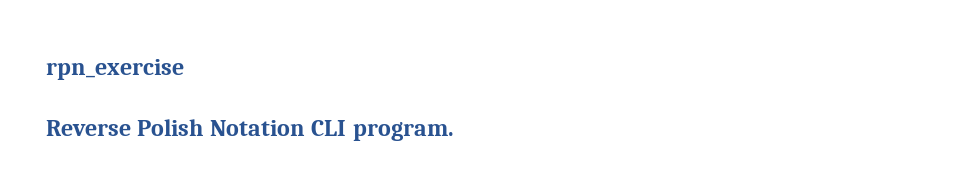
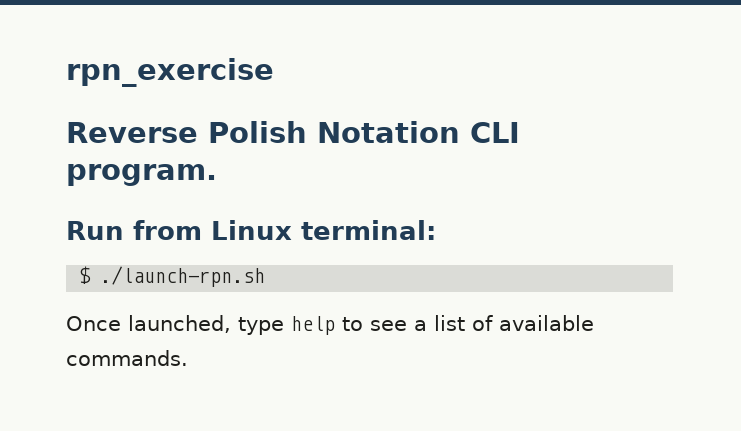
(454, 131) none -> [66,220,436,240] [78,266,266,287] [66,315,594,335] [66,350,188,366] // Run from Linux terminal: // $ ./launch-rpn.sh // Once launched, type help to see a list of available commands.

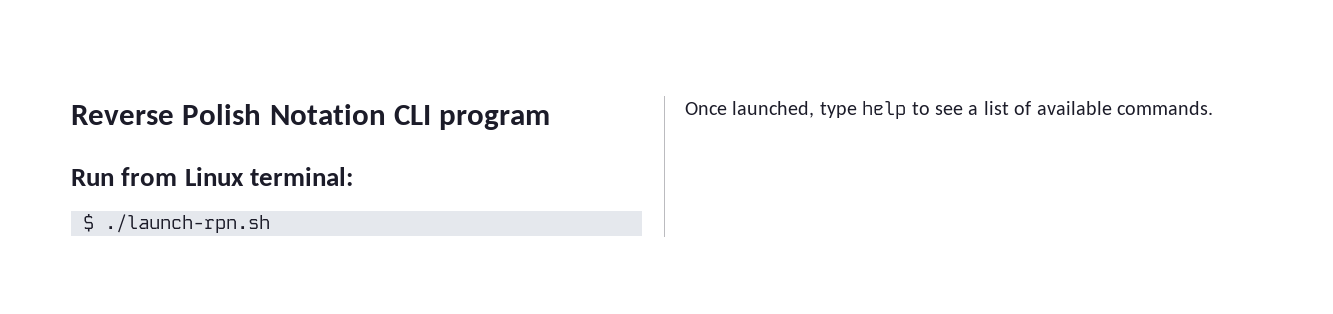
[66,58,274,87] rpn_exercise // -> (71, 115) none
[66,164,217,186] program. -> [439,110,551,130] program

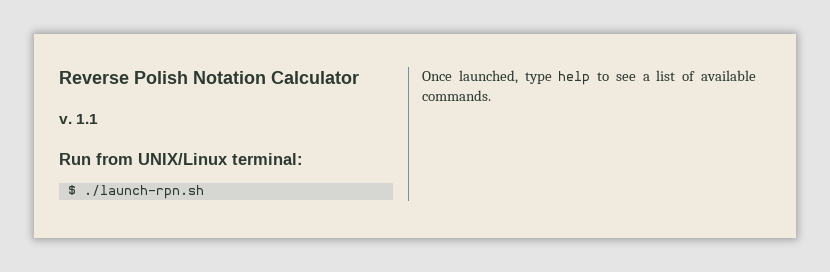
[394,105,551,130] CLI program -> [271,71,359,84] [59,114,99,124] Calculator // v. 1.1
[184,167,244,186] Linux -> [138,153,228,165] UNIX/Linux

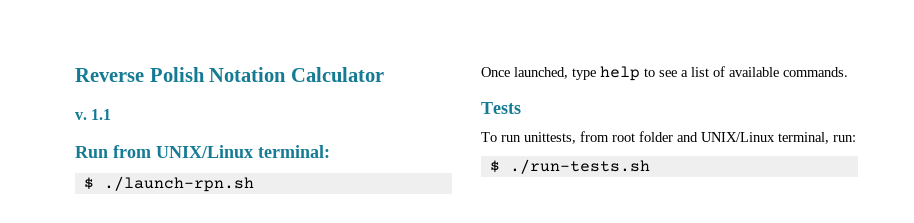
(491, 95) none -> [481,102,521,114] [481,131,856,144] [489,159,650,174] // Tests // To run unittests, from root folder and UNIX/Linux terminal, run: // $ ./run-tests.sh

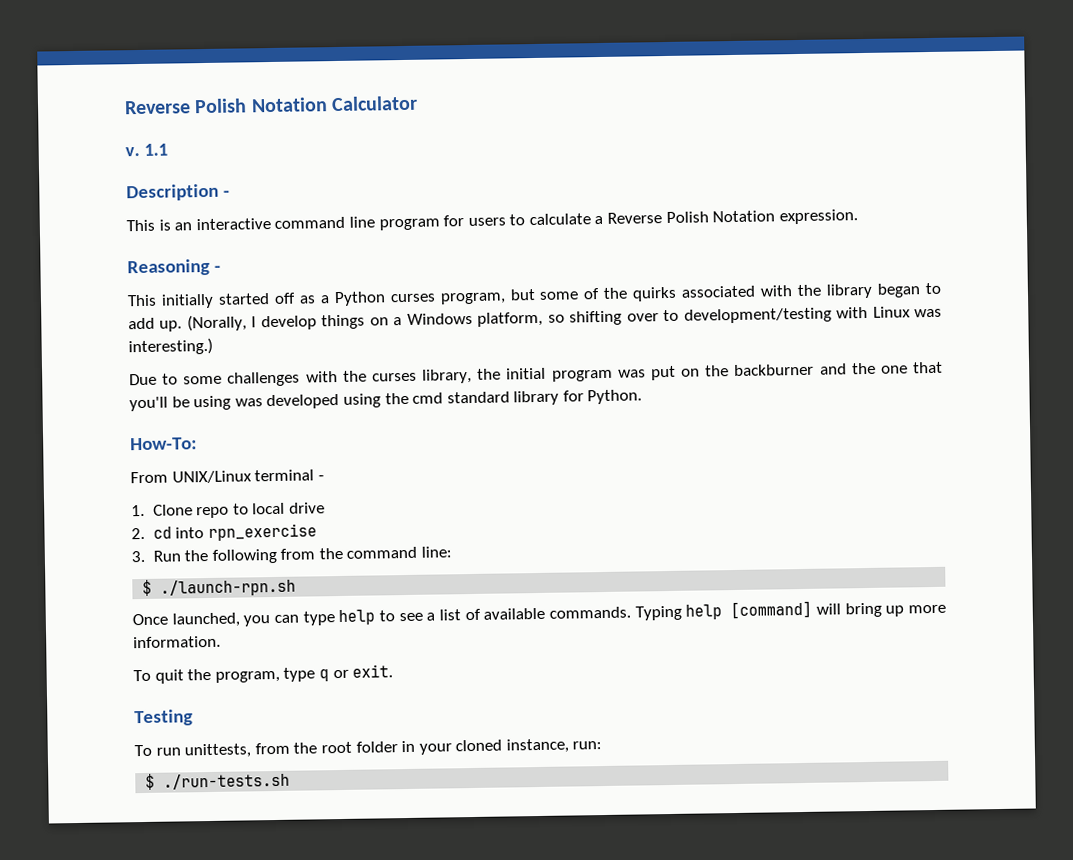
[75,145,330,158] Run from UNIX/Linux terminal: -> [126,183,230,202] [126,209,858,232] [127,258,221,277] [127,282,941,309] [128,306,942,332] [128,337,213,356] [129,361,943,387] [129,389,643,412] [130,437,197,451] [130,469,324,484] [131,502,325,519] [131,523,317,542] [131,546,453,564] Description - // This is an interactive command line program for users to calculate a Reverse Polish Notation expression. // Reasoning - // This initially started off as a Python curses program, but some of the quirks associated with the library began to add up. (Norally, I develop things on a Windows platform, so shifting over to development/testing with Linux was interesting.) // Due to some challenges with the curses library, the initial program was put on the backburner and the one that you'll be using was developed using the cmd standard library for Python. // How-To: // From UNIX/Linux terminal - // 1. Clone repo to local drive // 2. cd into rpn_exercise // 3. Run the following from the command line:
(568, 73) none -> [243,614,299,627] you can
[481,102,521,114] // Tests -> [634,600,947,621] [133,635,221,649] [133,664,394,684] [134,709,193,727] Typing help [command] will bring up more information. // To quit the program, type q or exit. // Testing
(609, 136) none -> [293,742,318,754] the
[677,132,829,144] and UNIX/Linux terminal, -> [401,738,569,755] in your cloned instance,

